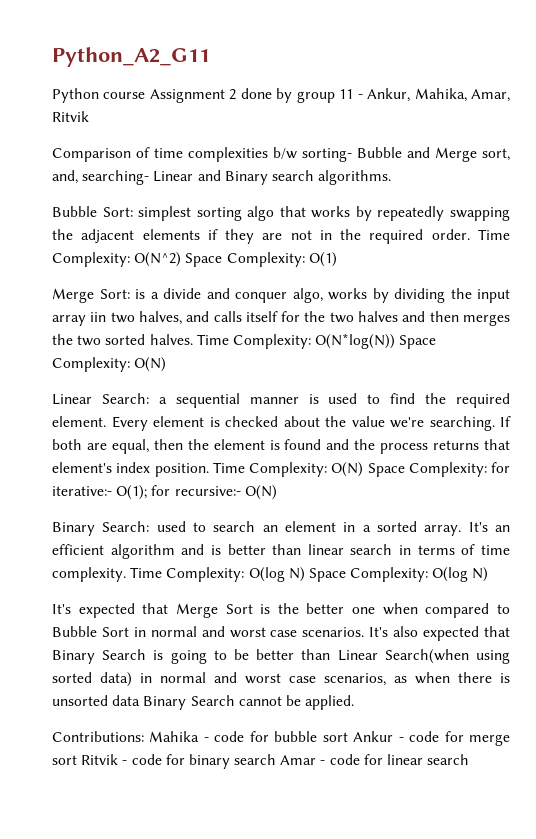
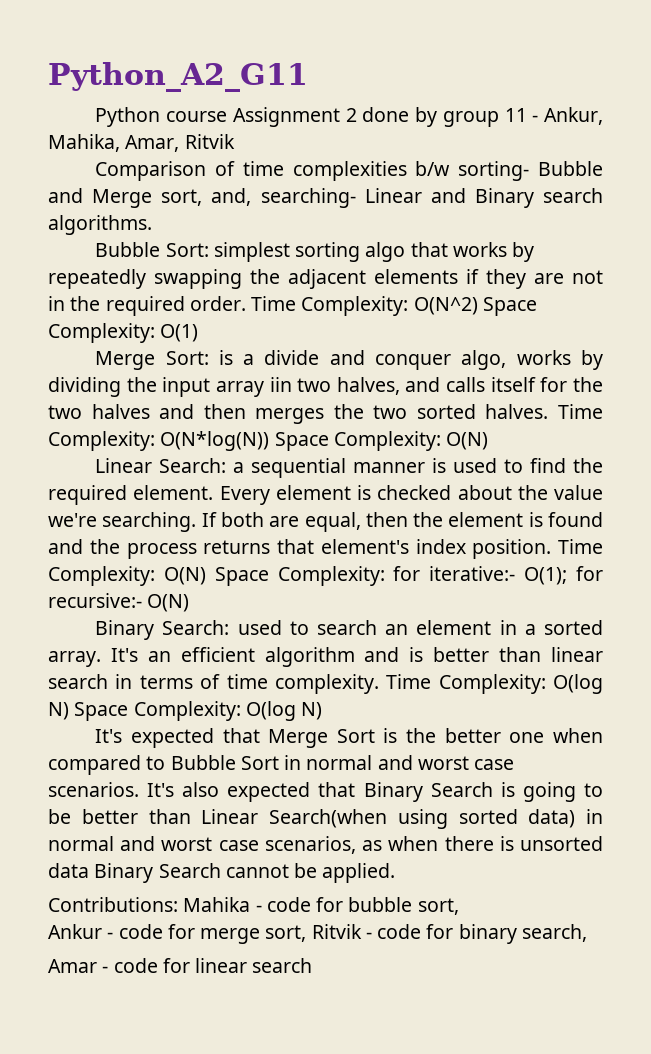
[322,732,348,742] sort -> [417,898,459,915] sort, //
[52,755,77,765] sort -> [265,925,307,942] sort,
[234,754,277,765] search -> [521,924,587,942] search, //

